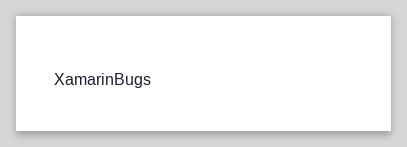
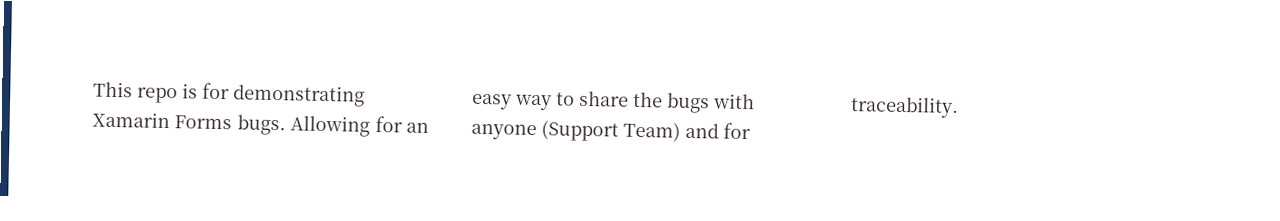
[54,73,151,88] XamarinBugs -> [93,81,365,107] [92,111,429,137] [472,90,755,114] [471,120,751,142] [850,96,959,119] This repo is for demonstrating Xamarin Forms bugs. Allowing for an easy way to share the bugs with anyone (Support Team) and for traceability.

